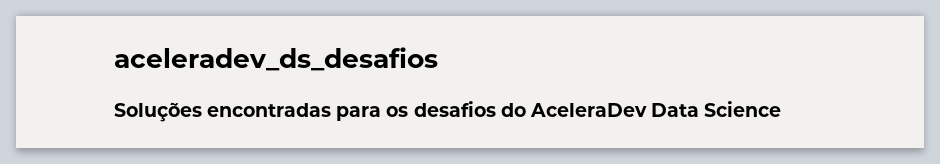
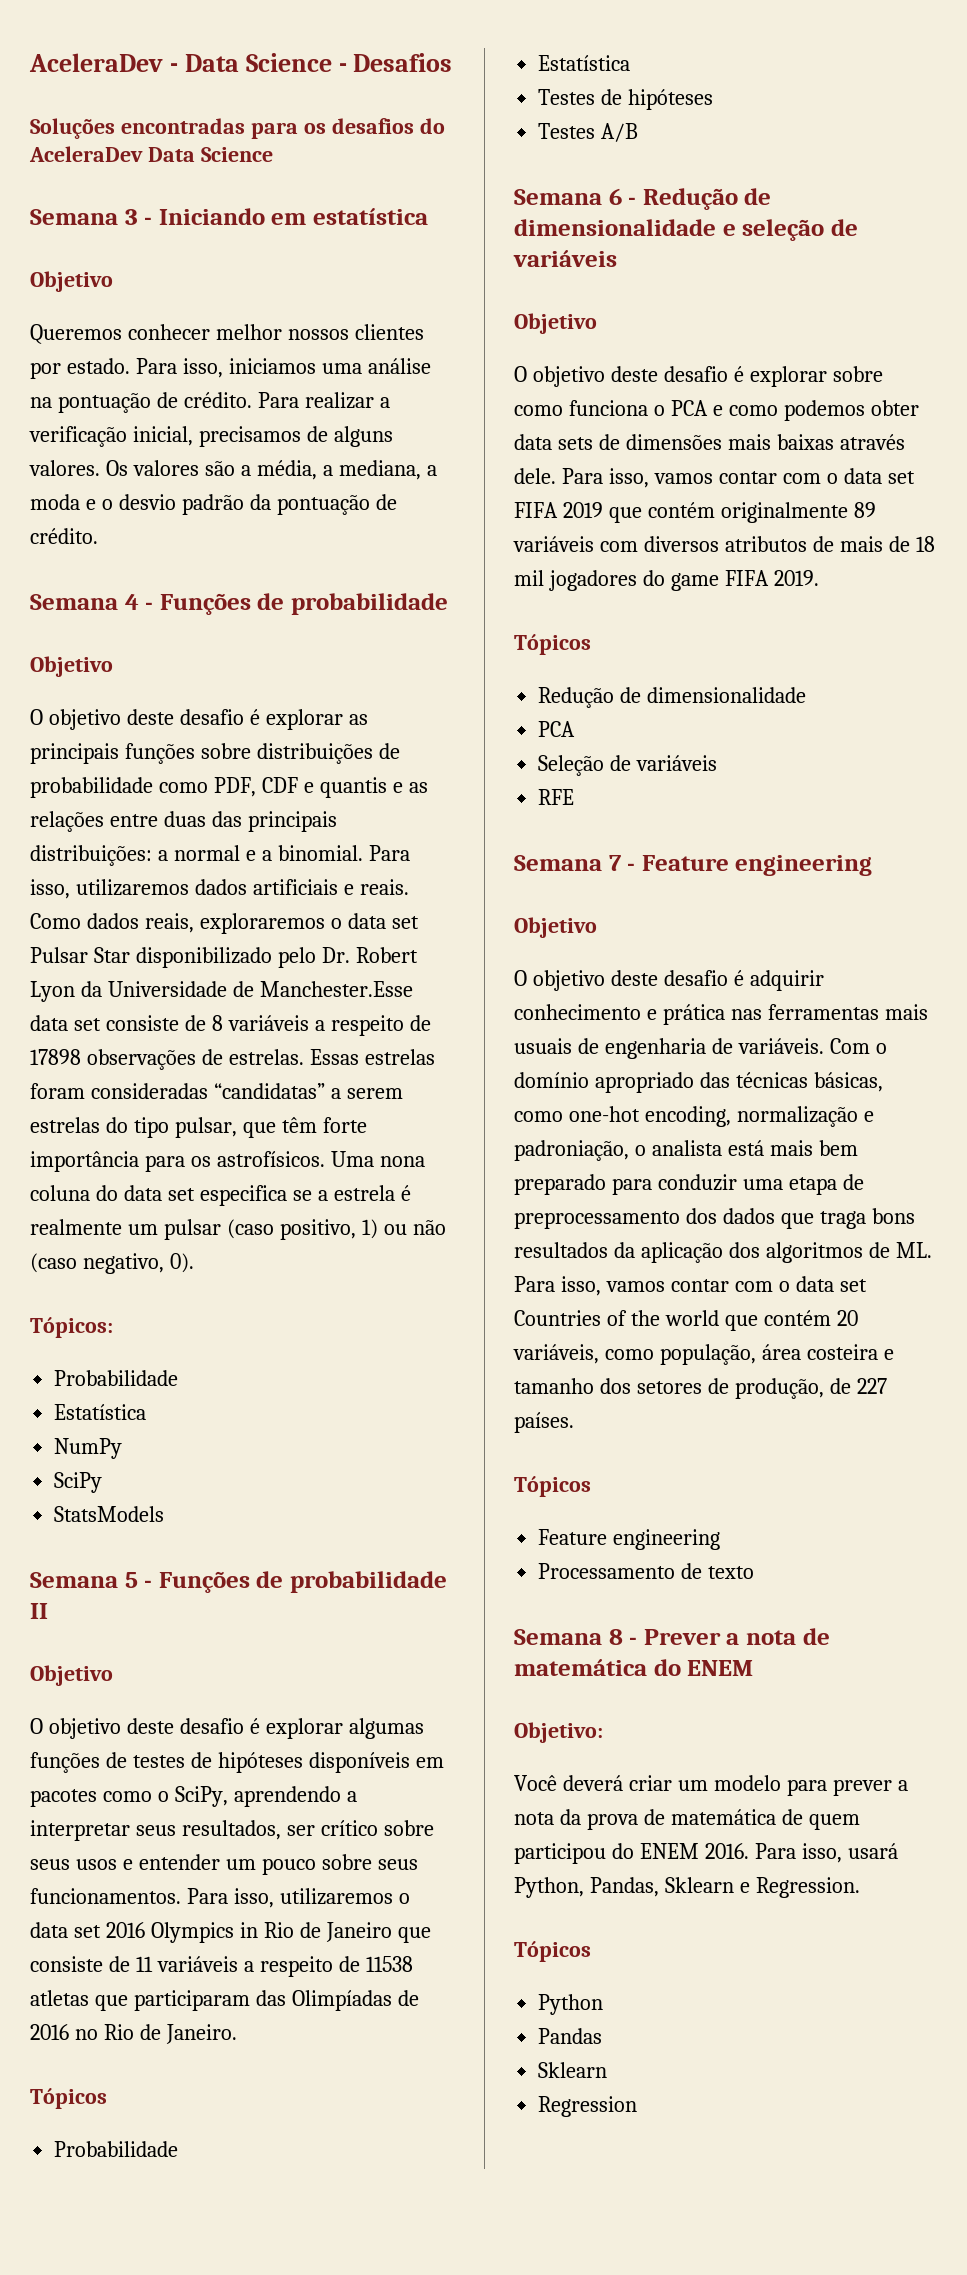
[114,47,438,71] aceleradev_ds_desafios -> [29,53,453,72] AceleraDev - Data Science - Desafios
(782, 109) none -> [30,208,429,225] [30,271,113,292] [30,324,424,344] [30,358,431,379] [30,392,390,413] [29,426,393,447] [29,460,437,480] [30,494,397,515] [30,528,98,544] [30,593,449,615] [30,656,113,677] [30,709,368,730] [30,743,400,764] [30,777,428,798] [30,811,337,832] [30,845,410,866] [30,879,409,899] [30,913,419,934] [30,947,418,968] [30,981,413,1002] [30,1015,431,1036] [30,1049,435,1070] [30,1083,403,1099] [30,1117,367,1138] [30,1151,425,1172] [30,1185,411,1206] [30,1219,446,1240] [30,1253,194,1274] [30,1317,113,1338] [54,1370,179,1386] [54,1404,147,1420] [54,1438,123,1459] [54,1472,103,1493] [54,1506,165,1522] [30,1571,448,1593] [30,1603,48,1619] [30,1665,113,1686] [30,1718,424,1739] [30,1752,444,1773] [30,1786,357,1807] [30,1820,434,1841] [30,1854,418,1875] [30,1888,410,1908] [30,1922,431,1943] [30,1956,413,1977] [30,1990,419,2011] [30,2024,237,2044] [30,2088,107,2109] [54,2141,179,2157] [538,55,631,71] [538,89,714,110] [538,123,639,142] [514,188,772,210] [514,219,858,241] [513,250,617,267] [514,313,597,334] [514,366,883,387] [514,400,919,421] [514,434,905,450] [514,468,915,488] [514,502,876,523] [513,536,935,552] [514,570,819,591] [514,634,591,655] [538,687,807,708] [538,721,576,737] [538,755,718,776] [538,789,575,805] [514,855,873,876] [514,917,597,938] [514,970,824,991] [514,1004,928,1025] [514,1038,887,1059] [514,1072,883,1093] [514,1106,874,1127] [514,1140,858,1161] [514,1174,864,1195] [514,1208,915,1229] [514,1242,932,1263] [514,1276,867,1296] [514,1310,858,1331] [513,1344,894,1365] [514,1378,887,1399] [514,1412,574,1433] [514,1476,591,1497] [538,1529,721,1550] [538,1563,755,1579] [514,1628,830,1645] [514,1659,754,1676] [514,1722,603,1743] [514,1775,908,1796] [514,1809,860,1830] [514,1843,898,1864] [514,1877,860,1898] [514,1941,591,1962] [538,1994,604,2015] [538,2028,603,2044] [538,2062,608,2078] [538,2096,638,2117] // Semana 3 - Iniciando em estatística // Objetivo // Queremos conhecer melhor nossos clientes por estado. Para isso, iniciamos uma análise na pontuação de crédito. Para realizar a verificação inicial, precisamos de alguns valores. Os valores são a média, a mediana, a moda e o desvio padrão da pontuação de crédito. // Semana 4 - Funções de probabilidade // Objetivo // O objetivo deste desafio é explorar as principais funções sobre distribuições de probabilidade como PDF, CDF e quantis e as relações entre duas das principais distribuições: a normal e a binomial. Para isso, utilizaremos dados artificiais e reais. Como dados reais, exploraremos o data set Pulsar Star disponibilizado pelo Dr. Robert Lyon da Universidade de Manchester.Esse data set consiste de 8 variáveis a respeito de 17898 observações de estrelas. Essas estrelas foram consideradas “candidatas” a serem estrelas do tipo pulsar, que têm forte importância para os astrofísicos. Uma nona coluna do data set especifica se a estrela é realmente um pulsar (caso positivo, 1) ou não (caso negativo, 0). // Tópicos: // Probabilidade // Estatística // NumPy // SciPy // StatsModels // Semana 5 - Funções de probabilidade II // Objetivo // O objetivo deste desafio é explorar algumas funções de testes de hipóteses disponíveis em pacotes como o SciPy, aprendendo a interpretar seus resultados, ser crítico sobre seus usos e entender um pouco sobre seus funcionamentos. Para isso, utilizaremos o data set 2016 Olympics in Rio de Janeiro que consiste de 11 variáveis a respeito de 11538 atletas que participaram das Olimpíadas de 2016 no Rio de Janeiro. // Tópicos // Probabilidade // Estatística // Testes de hipóteses // Testes A/B // Semana 6 - Redução de dimensionalidade e seleção de variáveis // Objetivo // O objetivo deste desafio é explorar sobre como funciona o PCA e como podemos obter data sets de dimensões mais baixas através dele. Para isso, vamos contar com o data set FIFA 2019 que contém originalmente 89 variáveis com diversos atributos de mais de 18 mil jogadores do game FIFA 2019. // Tópicos // Redução de dimensionalidade // PCA // Seleção de variáveis // RFE // Semana 7 - Feature engineering // Objetivo // O objetivo deste desafio é adquirir conhecimento e prática nas ferramentas mais usuais de engenharia de variáveis. Com o domínio apropriado das técnicas básicas, como one-hot encoding, normalização e padroniação, o analista está mais bem preparado para conduzir uma etapa de preprocessamento dos dados que traga bons resultados da aplicação dos algoritmos de ML. Para isso, vamos contar com o data set Countries of the world que contém 20 variáveis, como população, área costeira e tamanho dos setores de produção, de 227 países. // Tópicos // Feature engineering // Processamento de texto // Semana 8 - Prever a nota de matemática do ENEM // Objetivo: // Você deverá criar um modelo para prever a nota da prova de matemática de quem participou do ENEM 2016. Para isso, usará Python, Pandas, Sklearn e Regression. // Tópicos // Python // Pandas // Sklearn // Regression

